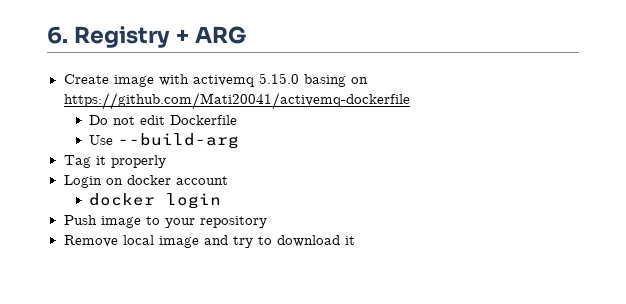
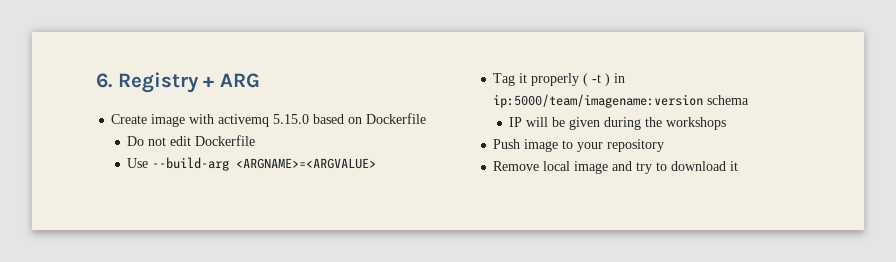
[303,74,368,87] [63,92,410,110] basing on https://github.com/Mati20041/activemq-dockerfile -> [313,113,427,124] based on Dockerfile
(240, 141) none -> [236,158,377,169] <ARGNAME>=<ARGVALUE>
[63,175,228,188] [89,193,222,209] // Login on docker account // docker login -> [583,73,626,86] [493,94,750,108] [509,117,727,130] ( -t ) in ip:5000/team/imagename:version schema // IP will be given during the workshops

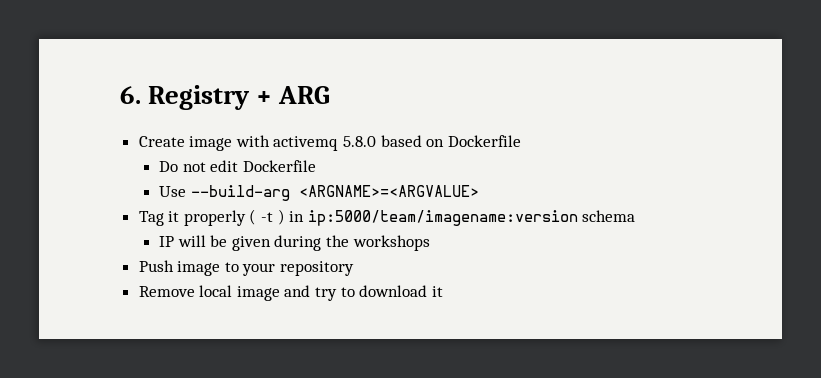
[273,114,310,124] 5.15.0 -> [343,136,377,147] 5.8.0

